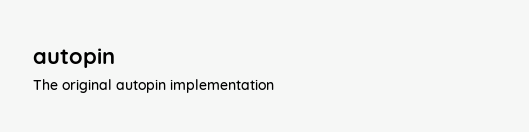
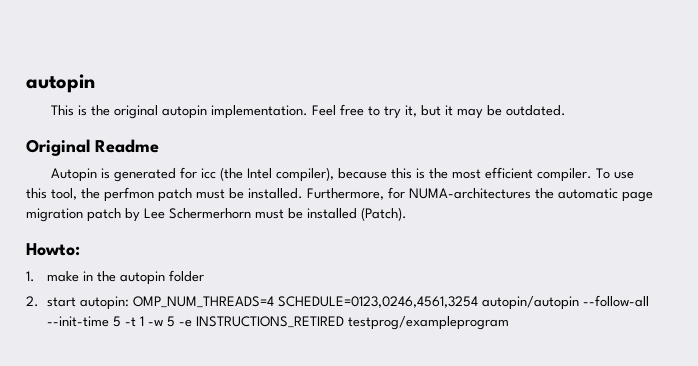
[33,79,274,93] The original autopin implementation -> [50,104,566,119] [26,139,159,156] [50,167,634,182] [26,187,653,202] [26,207,407,222] [26,243,80,256] [26,270,204,285] [26,295,649,310] [46,316,509,330] This is the original autopin implementation. Feel free to try it, but it may be outdated. // Original Readme // Autopin is generated for icc (the Intel compiler), because this is the most efficient compiler. To use this tool, the perfmon patch must be installed. Furthermore, for NUMA-architectures the automatic page migration patch by Lee Schermerhorn must be installed (Patch). // Howto: // 1. make in the autopin folder // 2. start autopin: OMP_NUM_THREADS=4 SCHEDULE=0123,0246,4561,3254 autopin/autopin --follow-all --init-time 5 -t 1 -w 5 -e INSTRUCTIONS_RETIRED testprog/exampleprogram

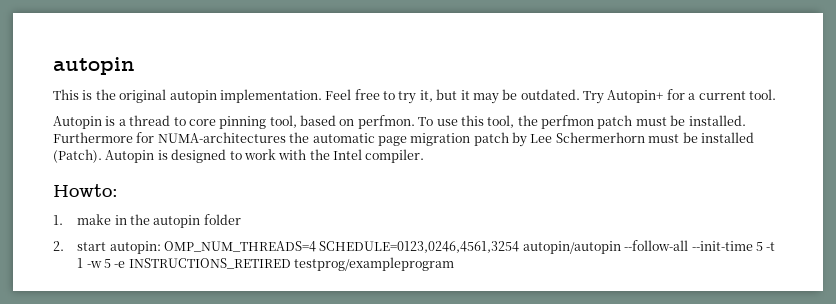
[26,139,159,156] [50,167,592,182] // Original Readme // Autopin is generated for icc (the Intel compiler), because this is the most efficient compiler. -> [583,89,776,104] [53,115,415,129] Try Autopin+ for a current tool. // Autopin is a thread to core pinning tool, based on perfmon.
[307,188,384,200] Furthermore, -> [53,132,133,143] Furthermore
(407, 214) none -> [105,149,425,163] Autopin is designed to work with the Intel compiler.

